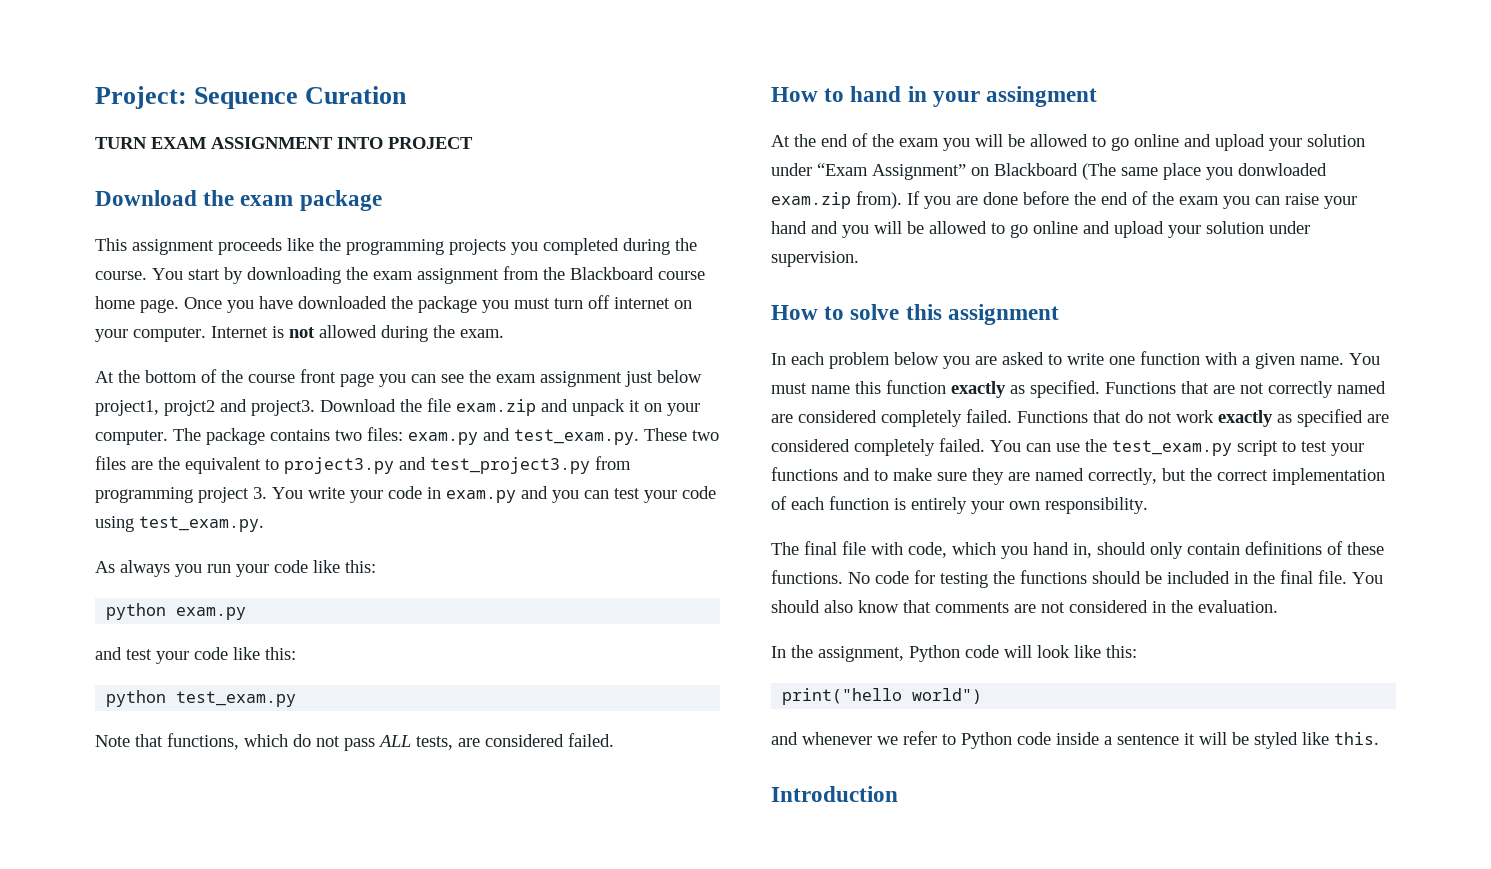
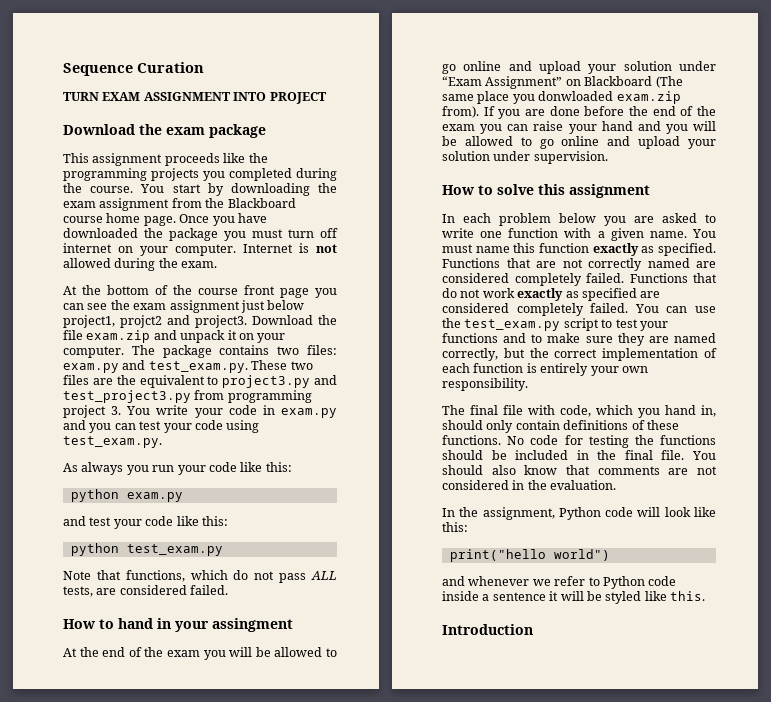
[95,86,187,109] Project: -> (63, 69) none

